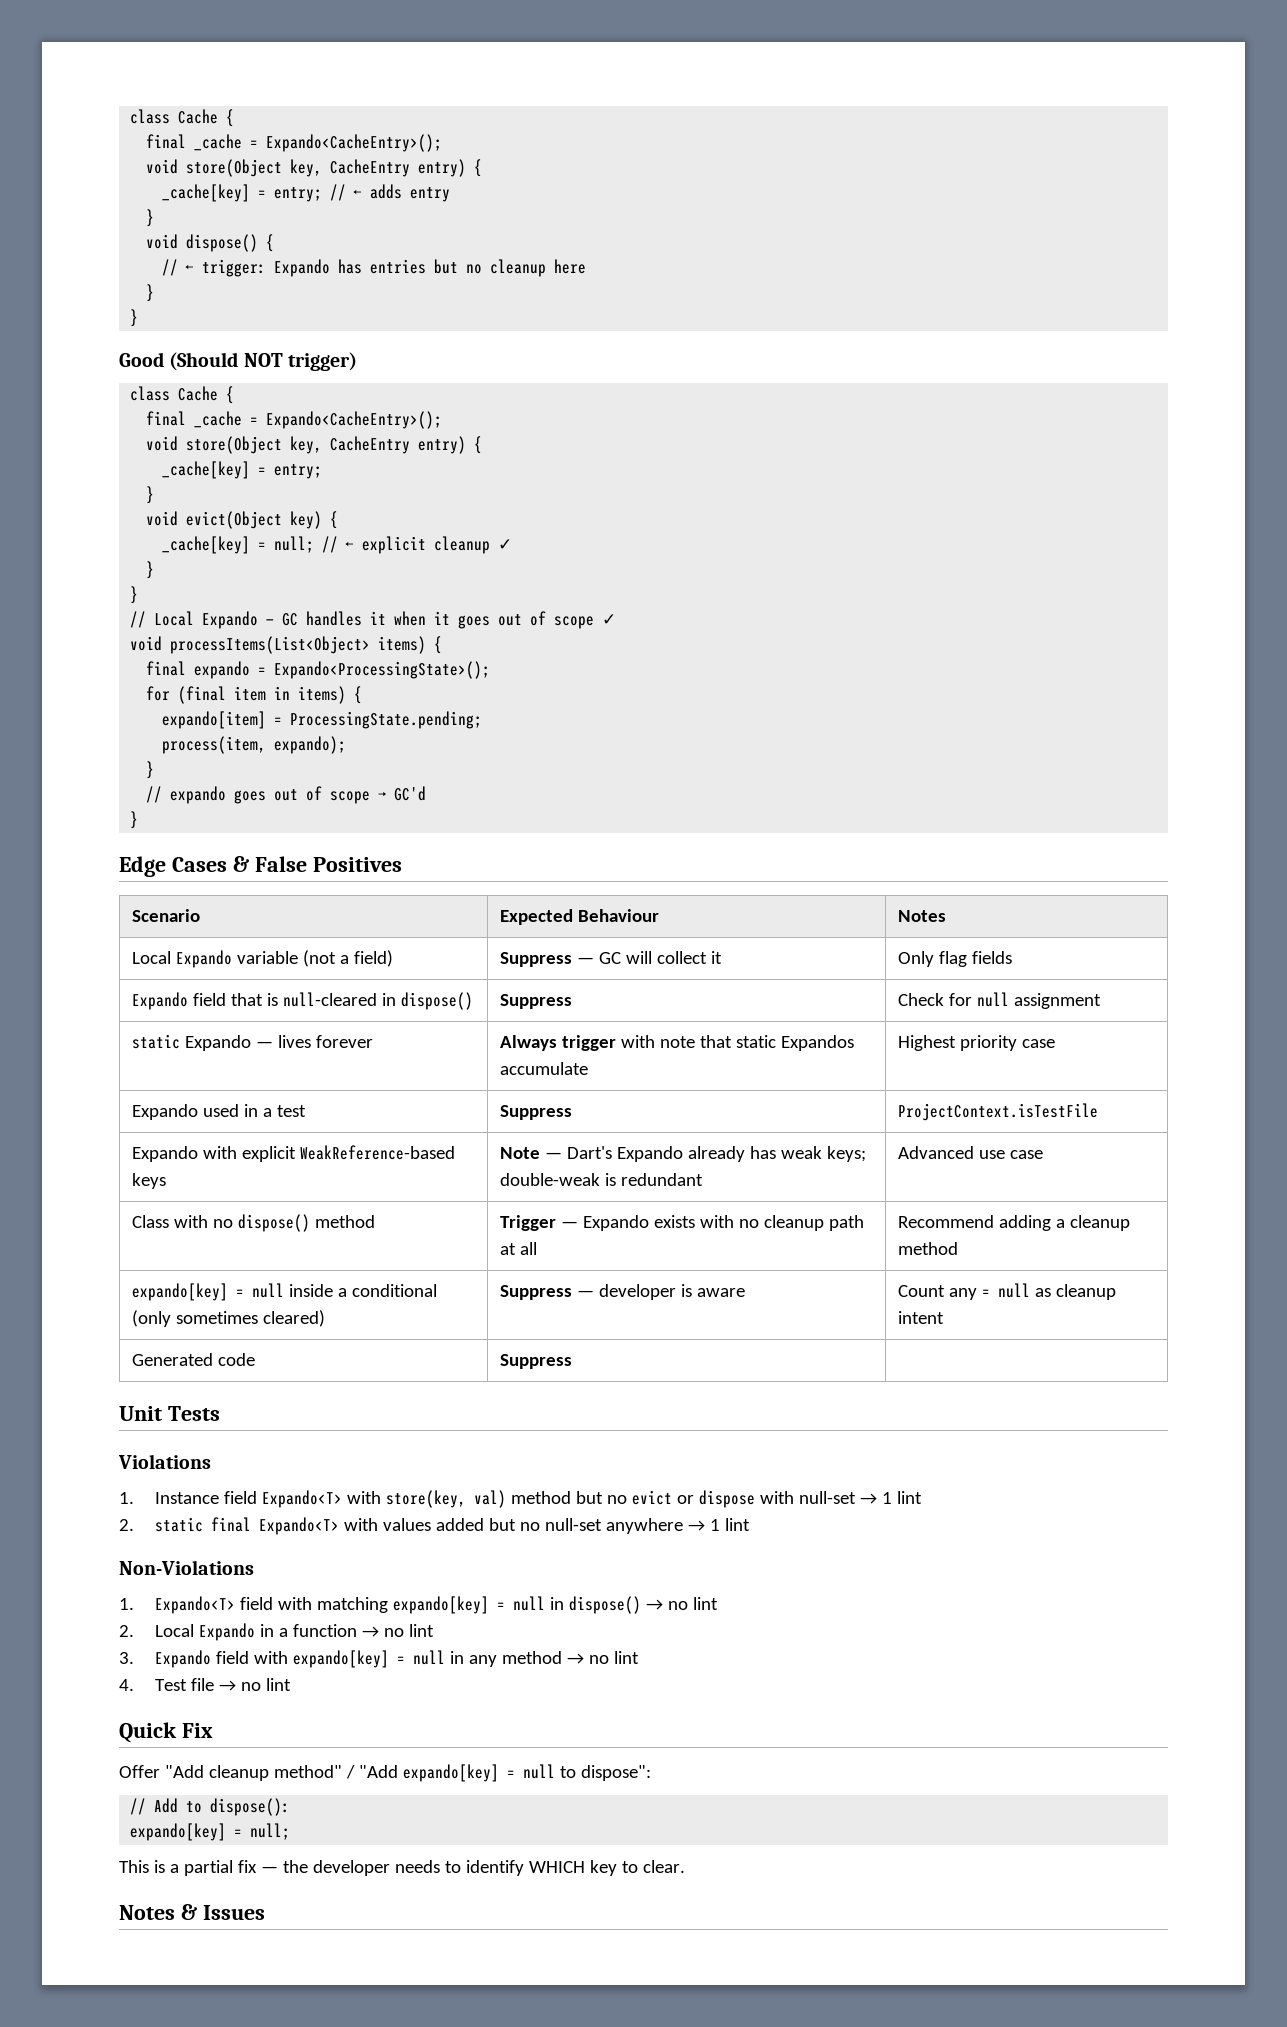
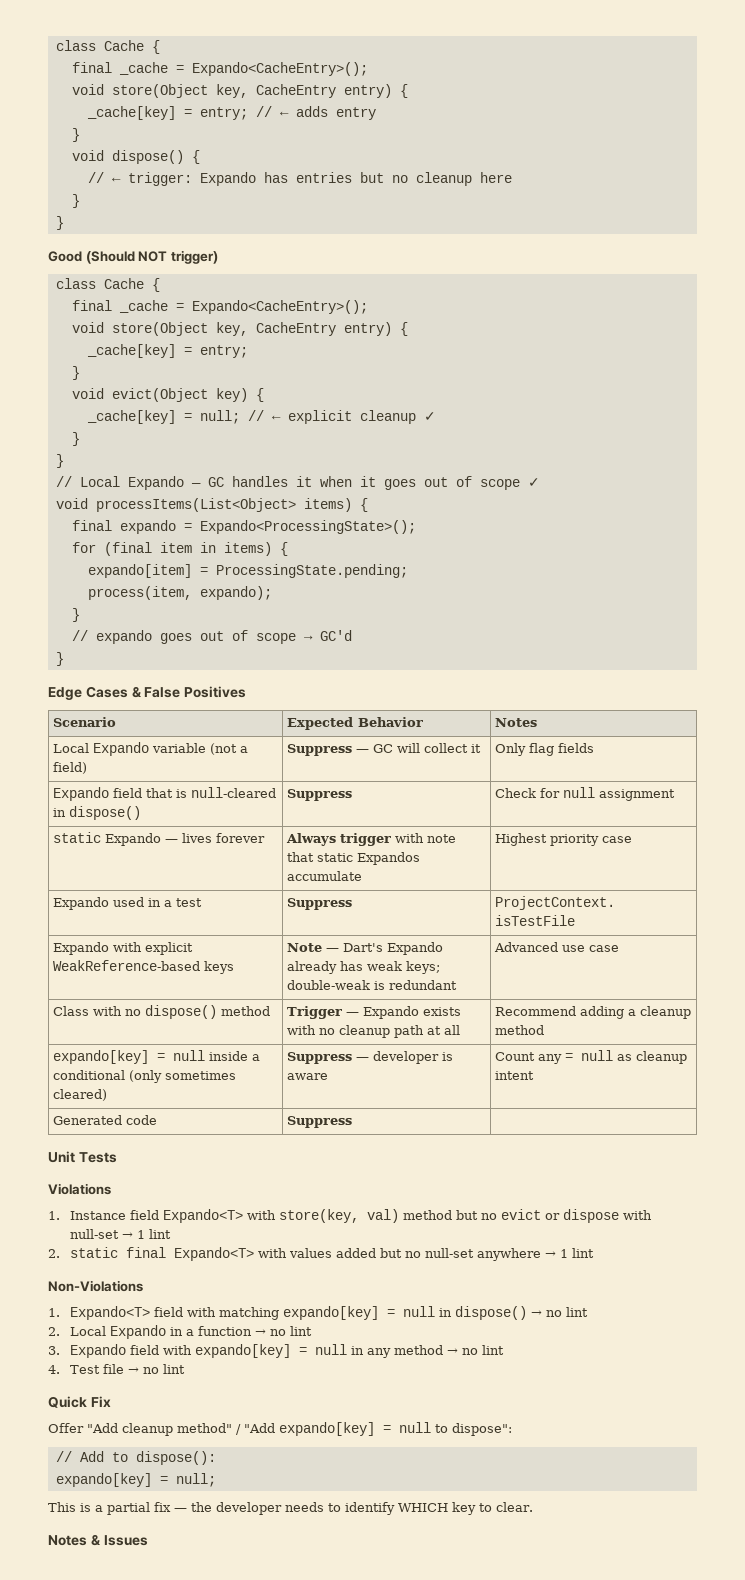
[578,909,660,922] Behaviour -> [358,717,424,727] Behavior

